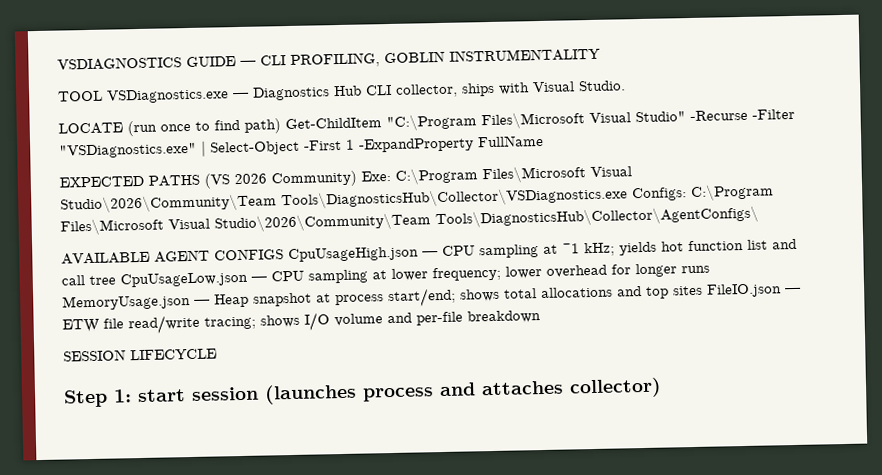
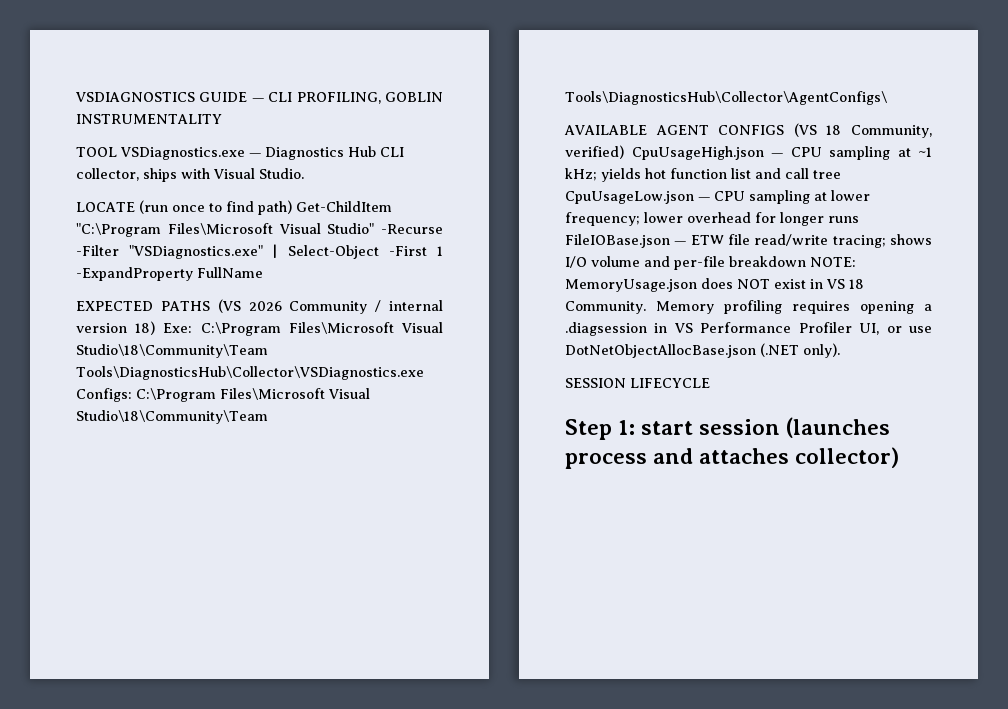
[271,170,357,188] Community) -> [289,300,443,314] [76,321,156,335] Community / internal version 18)
[60,193,277,214] Studio\2026\Community\Team -> [76,344,268,358] Studio\18\Community\Team
[214,212,431,233] Studio\2026\Community\Team -> [76,410,268,424] Studio\18\Community\Team
(284, 254) none -> [793,123,932,138] [565,145,624,159] (VS 18 Community, verified)
[62,283,782,311] MemoryUsage.json — Heap snapshot at process start/end; shows total allocations and top sites FileIO.json -> [565,234,670,248] FileIOBase.json
(541, 317) none -> [810,257,856,267] [565,278,864,292] [565,300,932,314] [565,322,932,336] [565,343,840,358] NOTE: MemoryUsage.json does NOT exist in VS 18 Community. Memory profiling requires opening a .diagsession in VS Performance Profiler UI, or use DotNetObjectAllocBase.json (.NET only).

